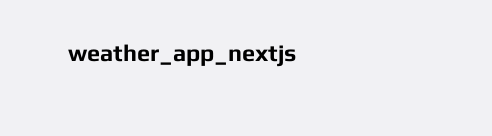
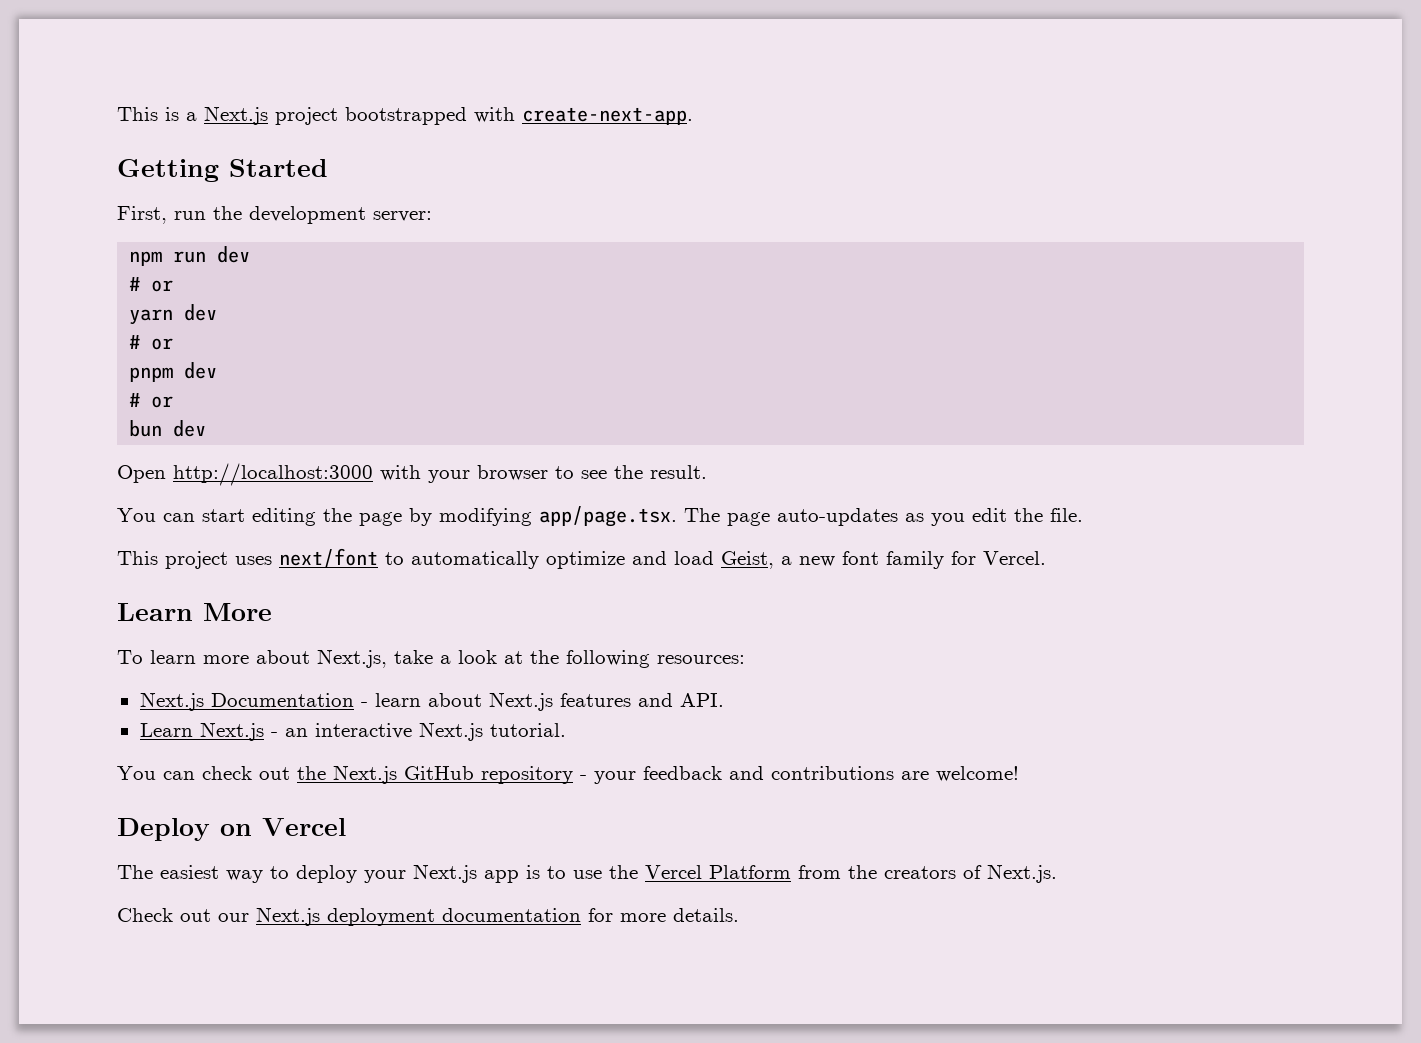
[68,44,296,67] weather_app_nextjs -> [117,106,693,125] [117,159,328,182] [117,206,432,224] [129,246,251,266] [129,277,174,292] [129,304,218,325] [129,335,174,350] [129,362,218,382] [129,393,174,408] [129,420,207,437] [117,463,707,486] [117,506,1083,527] [117,548,1046,569] [117,603,272,621] [117,649,745,668] [139,692,724,711] [139,722,566,741] [117,765,1019,784] [117,818,346,841] [117,864,1057,883] [117,907,739,926] This is a Next.js project bootstrapped with create-next-app. // Getting Started // First, run the development server: // npm run dev // # or // yarn dev // # or // pnpm dev // # or // bun dev // Open http://localhost:3000 with your browser to see the result. // You can start editing the page by modifying app/page.tsx. The page auto-updates as you edit the file. // This project uses next/font to automatically optimize and load Geist, a new font family for Vercel. // Learn More // To learn more about Next.js, take a look at the following resources: // Next.js Documentation - learn about Next.js features and API. // Learn Next.js - an interactive Next.js tutorial. // You can check out the Next.js GitHub repository - your feedback and contributions are welcome! // Deploy on Vercel // The easiest way to deploy your Next.js app is to use the Vercel Platform from the creators of Next.js. // Check out our Next.js deployment documentation for more details.

